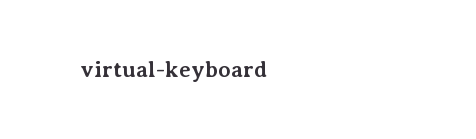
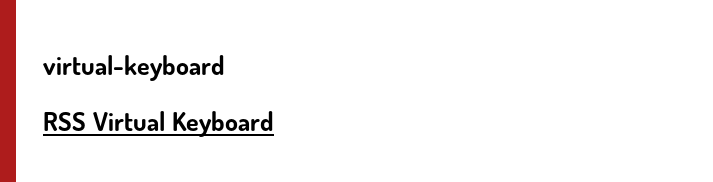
(267, 71) none -> [43,111,275,137] // RSS Virtual Keyboard

